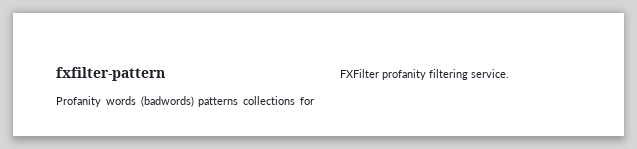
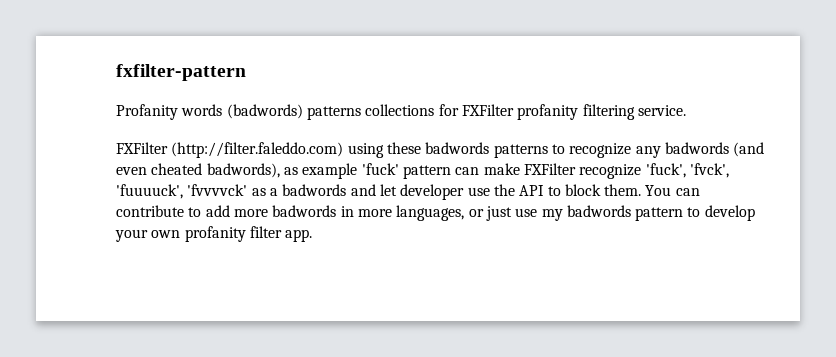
(509, 73) none -> [116,142,765,158] [116,163,729,179] [116,184,700,200] [116,205,755,221] [115,226,313,242] // FXFilter (http://filter.faleddo.com) using these badwords patterns to recognize any badwords (and even cheated badwords), as example 'fuck' pattern can make FXFilter recognize 'fuck', 'fvck', 'fuuuuck', 'fvvvvck' as a badwords and let developer use the API to block them. You can contribute to add more badwords in more languages, or just use my badwords pattern to develop your own profanity filter app.

